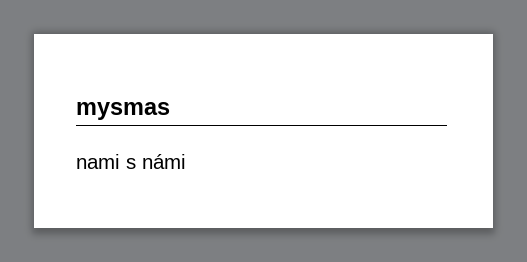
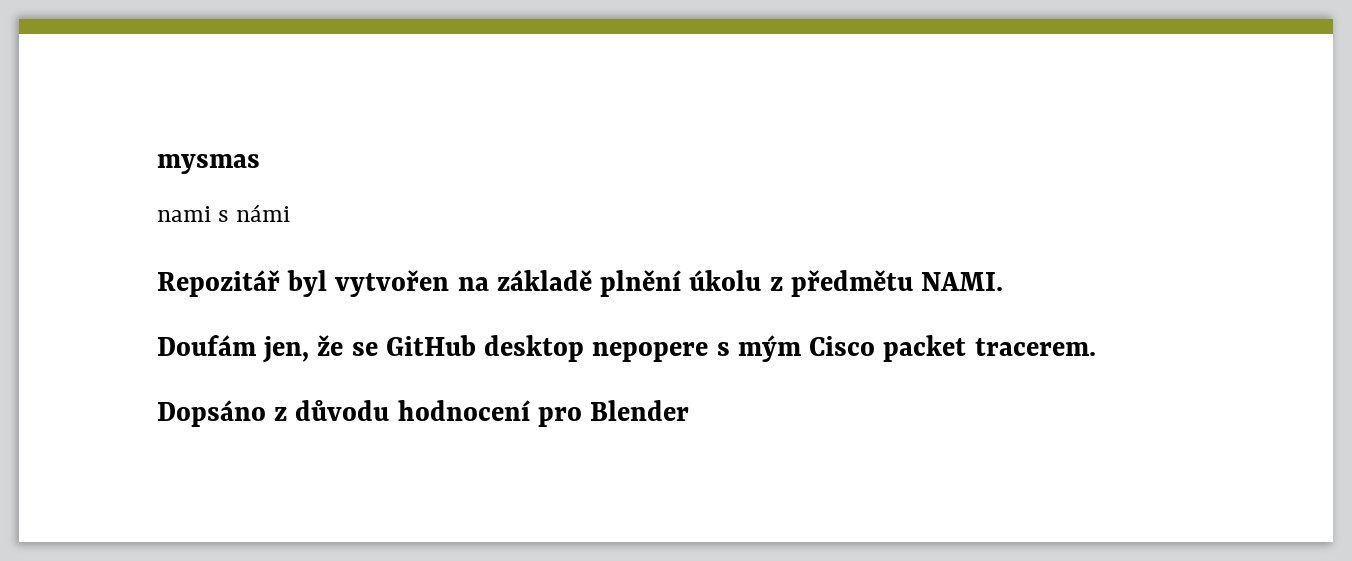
(186, 161) none -> [157,270,1004,297] [157,335,1096,363] [157,400,690,427] // Repozitář byl vytvořen na základě plnění úkolu z předmětu NAMI. // Doufám jen, že se GitHub desktop nepopere s mým Cisco packet tracerem. // Dopsáno z důvodu hodnocení pro Blender

